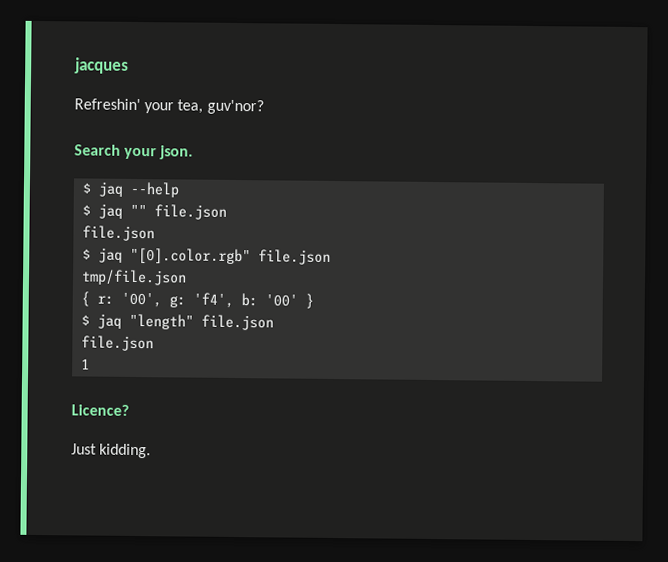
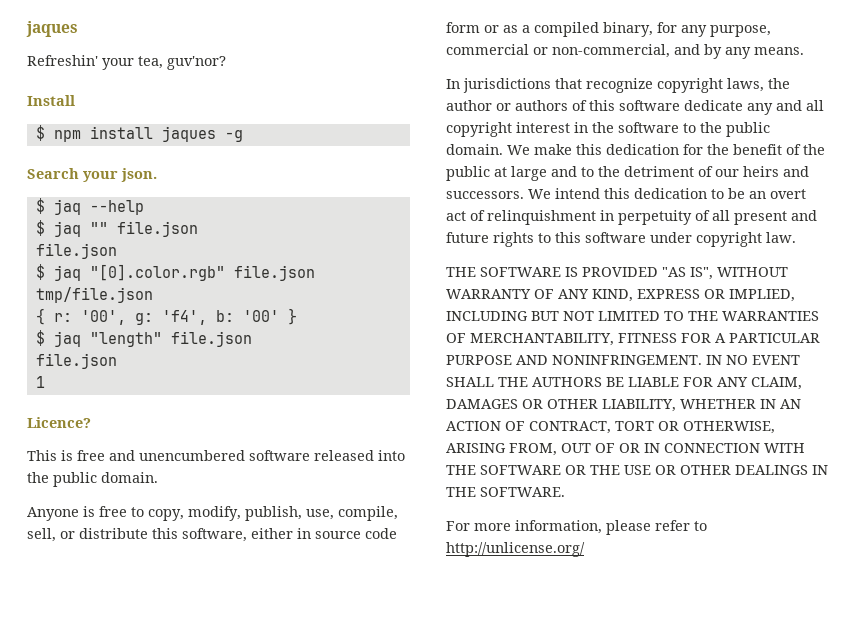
[74,57,129,74] jacques -> [26,21,78,37] jaques
(264, 107) none -> [27,95,75,106] [35,125,243,142] // Install // $ npm install jaques -g
[71,443,152,459] Just kidding. -> [27,450,405,461] [27,472,158,487] [27,506,398,521] [27,528,397,542] [446,22,771,37] [446,44,804,59] [446,78,790,93] [446,100,824,115] [446,122,770,137] [446,144,825,155] [446,166,809,181] [446,188,806,199] [446,210,817,225] [446,232,796,247] [446,267,788,280] [446,289,795,302] [446,311,819,321] [446,333,820,346] [446,355,800,365] [446,377,802,390] [446,399,801,412] [446,421,775,434] [446,443,805,456] [446,465,828,475] [446,487,565,497] [446,520,707,535] [446,542,585,557] This is free and unencumbered software released into the public domain. // Anyone is free to copy, modify, publish, use, compile, sell, or distribute this software, either in source code form or as a compiled binary, for any purpose, commercial or non-commercial, and by any means. // In jurisdictions that recognize copyright laws, the author or authors of this software dedicate any and all copyright interest in the software to the public domain. We make this dedication for the benefit of the public at large and to the detriment of our heirs and successors. We intend this dedication to be an overt act of relinquishment in perpetuity of all present and future rights to this software under copyright law. // THE SOFTWARE IS PROVIDED "AS IS", WITHOUT WARRANTY OF ANY KIND, EXPRESS OR IMPLIED, INCLUDING BUT NOT LIMITED TO THE WARRANTIES OF MERCHANTABILITY, FITNESS FOR A PARTICULAR PURPOSE AND NONINFRINGEMENT. IN NO EVENT SHALL THE AUTHORS BE LIABLE FOR ANY CLAIM, DAMAGES OR OTHER LIABILITY, WHETHER IN AN ACTION OF CONTRACT, TORT OR OTHERWISE, ARISING FROM, OUT OF OR IN CONNECTION WITH THE SOFTWARE OR THE USE OR OTHER DEALINGS IN THE SOFTWARE. // For more information, please refer to http://unlicense.org/

